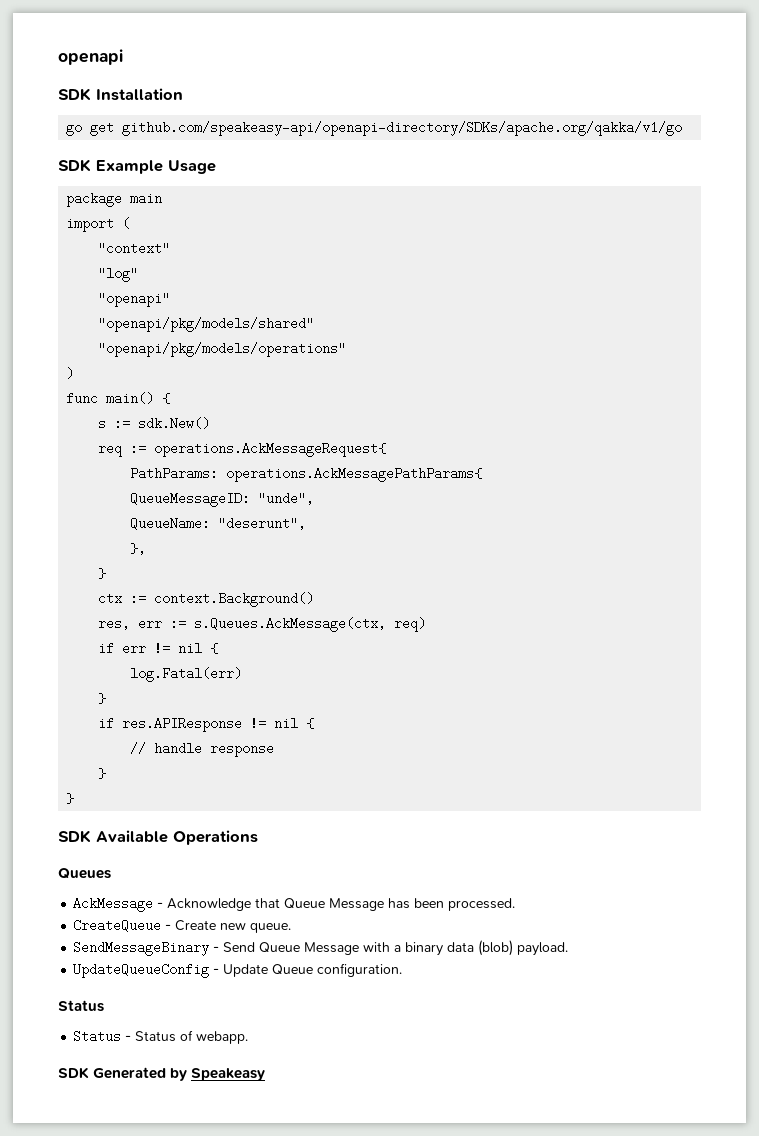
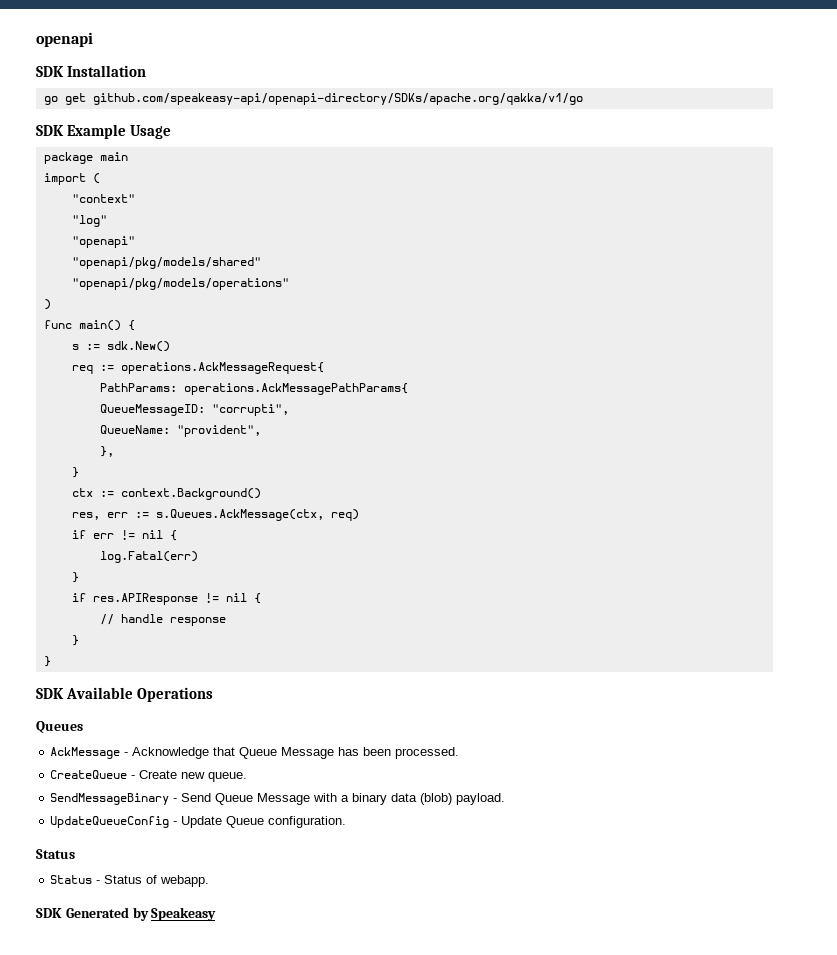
[258,492,315,505] "unde", -> [211,404,289,416] "corrupti",
[218,517,307,530] "deserunt", -> [176,425,261,437] "provident",

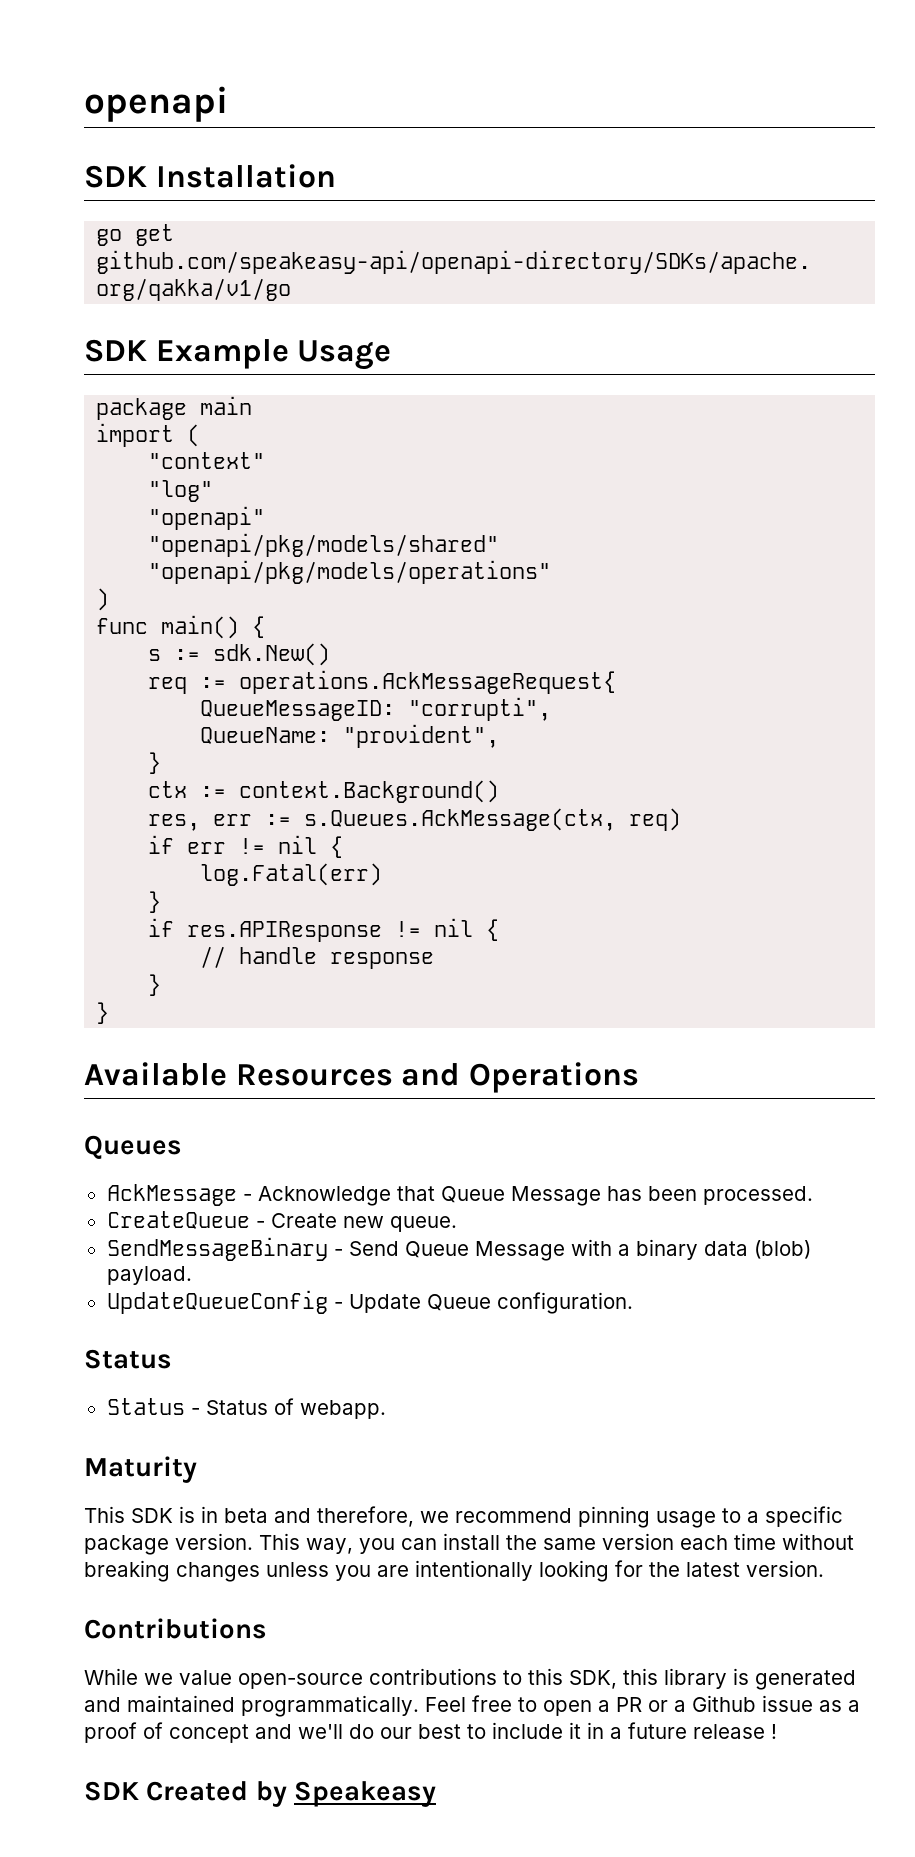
[99,383,408,395] // PathParams: operations.AckMessagePathParams{ -> (617, 682) none
[99,446,114,457] // }, -> (500, 736) none
[36,687,133,699] SDK Available -> [84,1062,461,1086] Available Resources and
[36,907,129,918] SDK Generated -> [84,1456,197,1483] [84,1506,843,1528] [84,1533,854,1555] [84,1560,824,1582] [84,1618,267,1639] [84,1668,856,1690] [84,1695,860,1717] [84,1722,777,1743] [84,1781,249,1801] Maturity // This SDK is in beta and therefore, we recommend pinning usage to a specific package version. This way, you can install the same version each time without breaking changes unless you are intentionally looking for the latest version. // Contributions // While we value open-source contributions to this SDK, this library is generated and maintained programmatically. Feel free to open a PR or a Github issue as a proof of concept and we'll do our best to include it in a future release ! // SDK Created

